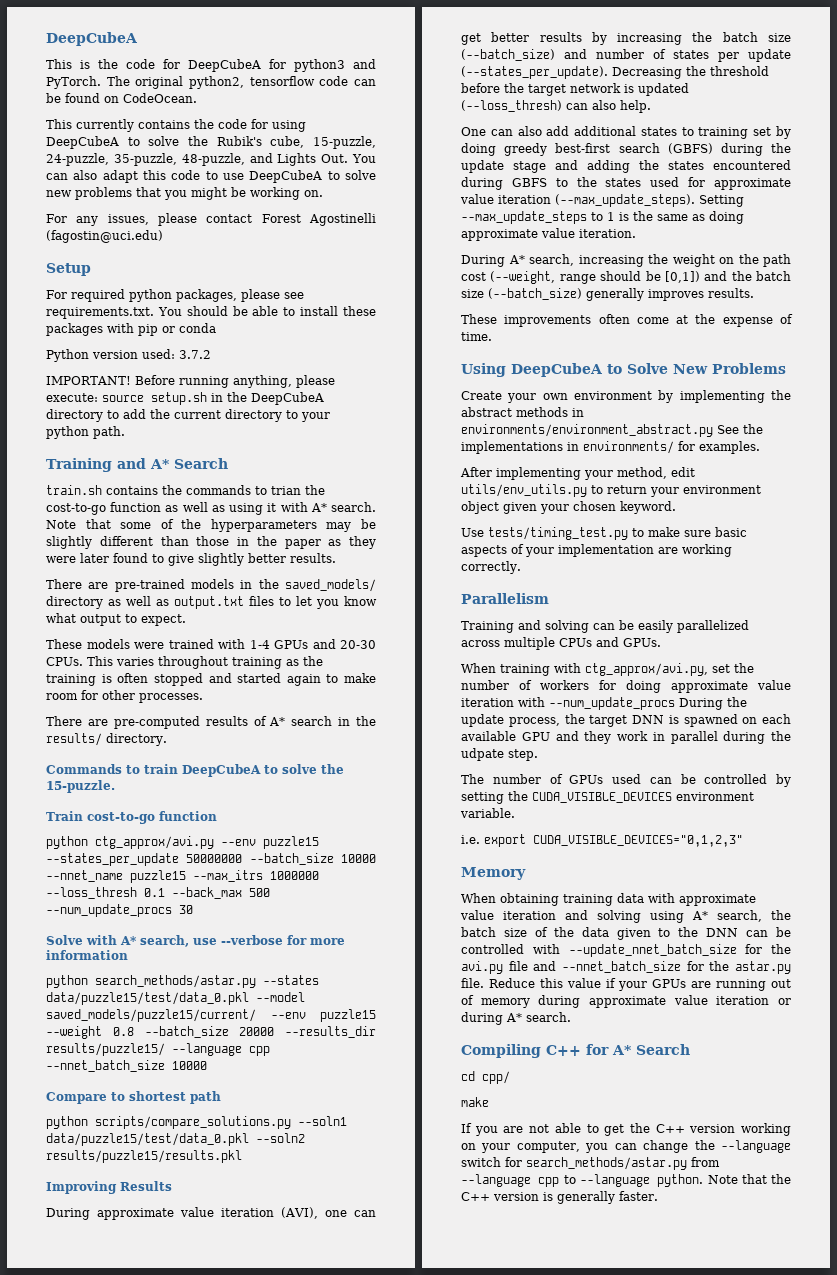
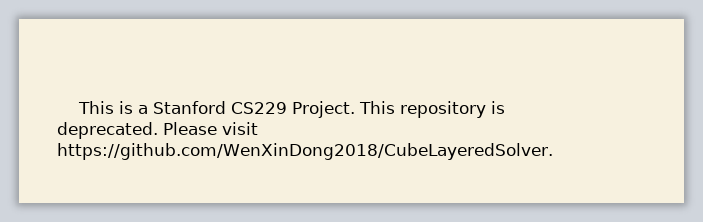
[46,32,138,46] DeepCubeA // -> (77, 107) none
[98,59,376,72] [46,76,376,89] [46,93,197,103] [46,119,306,132] [46,136,376,149] [46,153,376,166] [46,170,376,183] [46,187,323,200] [46,213,376,226] [46,230,163,243] [46,263,91,276] [46,289,304,302] [46,306,376,319] [46,323,216,336] [46,349,211,362] [46,375,335,388] [46,392,324,405] [46,409,330,422] [46,426,125,439] [46,458,228,472] [46,485,325,495] [46,502,377,515] [46,519,376,532] [46,536,376,549] [46,553,336,566] [46,579,377,592] [46,596,377,609] [46,613,186,626] [46,639,376,649] [46,656,323,669] [46,673,376,686] [46,690,203,703] [46,716,376,729] [46,733,167,746] [46,764,344,777] [46,780,115,793] [46,811,217,824] [46,836,319,849] [46,853,376,866] [46,870,319,883] [46,887,270,899] [46,904,193,917] [46,935,345,947] [46,950,128,960] [46,975,319,988] [46,992,305,1005] [46,1009,376,1022] [46,1026,376,1039] [46,1043,270,1056] [46,1060,207,1072] [46,1091,221,1104] [46,1116,347,1129] [46,1133,305,1146] [46,1150,242,1163] [46,1181,172,1194] [46,1207,376,1220] [461,32,791,45] [461,49,791,62] [461,66,769,79] [461,83,689,96] [461,100,651,113] [461,126,791,139] [461,143,791,156] [461,160,791,173] [461,177,791,190] [460,194,744,207] [461,211,744,224] [461,228,636,241] [461,254,791,267] [461,271,791,284] [461,288,754,301] [461,314,793,327] [461,332,492,341] [461,363,786,377] [461,390,791,403] [461,407,584,417] [461,424,763,437] [461,441,760,454] [460,467,695,480] [461,484,761,497] [461,501,676,514] [461,527,747,540] [461,544,732,557] [461,561,521,574] [461,593,549,604] [461,620,749,633] [461,637,661,650] [461,663,754,676] [461,680,791,693] [461,697,747,710] [461,714,791,727] [461,731,791,744] [461,748,538,761] [461,774,791,787] [461,791,754,804] [460,808,515,818] [461,834,743,847] [461,867,526,880] [461,893,756,906] [460,910,791,923] [461,927,791,940] [461,944,791,957] [461,961,791,974] [461,978,791,991] [461,995,791,1008] [461,1012,571,1025] [461,1044,690,1058] [461,1071,510,1084] [461,1097,489,1107] [461,1123,791,1136] [461,1140,791,1153] [461,1157,720,1170] [461,1174,791,1187] [461,1191,658,1204] the code for DeepCubeA for python3 and PyTorch. The original python2, tensorflow code can be found on CodeOcean. // This currently contains the code for using DeepCubeA to solve the Rubik's cube, 15-puzzle, 24-puzzle, 35-puzzle, 48-puzzle, and Lights Out. You can also adapt this code to use DeepCubeA to solve new problems that you might be working on. // For any issues, please contact Forest Agostinelli (fagostin@uci.edu) // Setup // For required python packages, please see requirements.txt. You should be able to install these packages with pip or conda // Python version used: 3.7.2 // IMPORTANT! Before running anything, please execute: source setup.sh in the DeepCubeA directory to add the current directory to your python path. // Training and A* Search // train.sh contains the commands to trian the cost-to-go function as well as using it with A* search. Note that some of the hyperparameters may be slightly different than those in the paper as they were later found to give slightly better results. // There are pre-trained models in the saved_models/ directory as well as output.txt files to let you know what output to expect. // These models were trained with 1-4 GPUs and 20-30 CPUs. This varies throughout training as the training is often stopped and started again to make room for other processes. // There are pre-computed results of A* search in the results/ directory. // Commands to train DeepCubeA to solve the 15-puzzle. // Train cost-to-go function // python ctg_approx/avi.py --env puzzle15 --states_per_update 50000000 --batch_size 10000 --nnet_name puzzle15 --max_itrs 1000000 --loss_thresh 0.1 --back_max 500 --num_update_procs 30 // Solve with A* search, use --verbose for more information // python search_methods/astar.py --states data/puzzle15/test/data_0.pkl --model saved_models/puzzle15/current/ --env puzzle15 --weight 0.8 --batch_size 20000 --results_dir results/puzzle15/ --language cpp --nnet_batch_size 10000 // Compare to shortest path // python scripts/compare_solutions.py --soln1 data/puzzle15/test/data_0.pkl --soln2 results/puzzle15/results.pkl // Improving Results // During approximate value iteration (AVI), one can get better results by increasing the batch size (--batch_size) and number of states per update (--states_per_update). Decreasing the threshold before the target network is updated (--loss_thresh) can also help. // One can also add additional states to training set by doing greedy best-first search (GBFS) during the update stage and adding the states encountered during GBFS to the states used for approximate value iteration (--max_update_steps). Setting --max_update_steps to 1 is the same as doing approximate value iteration. // During A* search, increasing the weight on the path cost (--weight, range should be [0,1]) and the batch size (--batch_size) generally improves results. // These improvements often come at the expense of time. // Using DeepCubeA to Solve New Problems // Create your own environment by implementing the abstract methods in environments/environment_abstract.py See the implementations in environments/ for examples. // After implementing your method, edit utils/env_utils.py to return your environment object given your chosen keyword. // Use tests/timing_test.py to make sure basic aspects of your implementation are working correctly. // Parallelism // Training and solving can be easily parallelized across multiple CPUs and GPUs. // When training with ctg_approx/avi.py, set the number of workers for doing approximate value iteration with --num_update_procs During the update process, the target DNN is spawned on each available GPU and they work in parallel during the udpate step. // The number of GPUs used can be controlled by setting the CUDA_VISIBLE_DEVICES environment variable. // i.e. export CUDA_VISIBLE_DEVICES="0,1,2,3" // Memory // When obtaining training data with approximate value iteration and solving using A* search, the batch size of the data given to the DNN can be controlled with --update_nnet_batch_size for the avi.py file and --nnet_batch_size for the astar.py file. Reduce this value if your GPUs are running out of memory during approximate value iteration or during A* search. // Compiling C++ for A* Search // cd cpp/ // make // If you are not able to get the C++ version working on your computer, you can change the --language switch for search_methods/astar.py from --language cpp to --language python. Note that the C++ version is generally faster. -> [137,101,505,118] [57,122,258,139] [57,143,553,160] a Stanford CS229 Project. This repository is deprecated. Please visit https://github.com/WenXinDong2018/CubeLayeredSolver.

